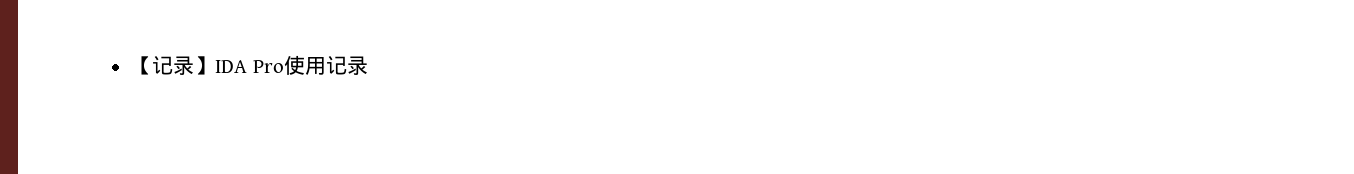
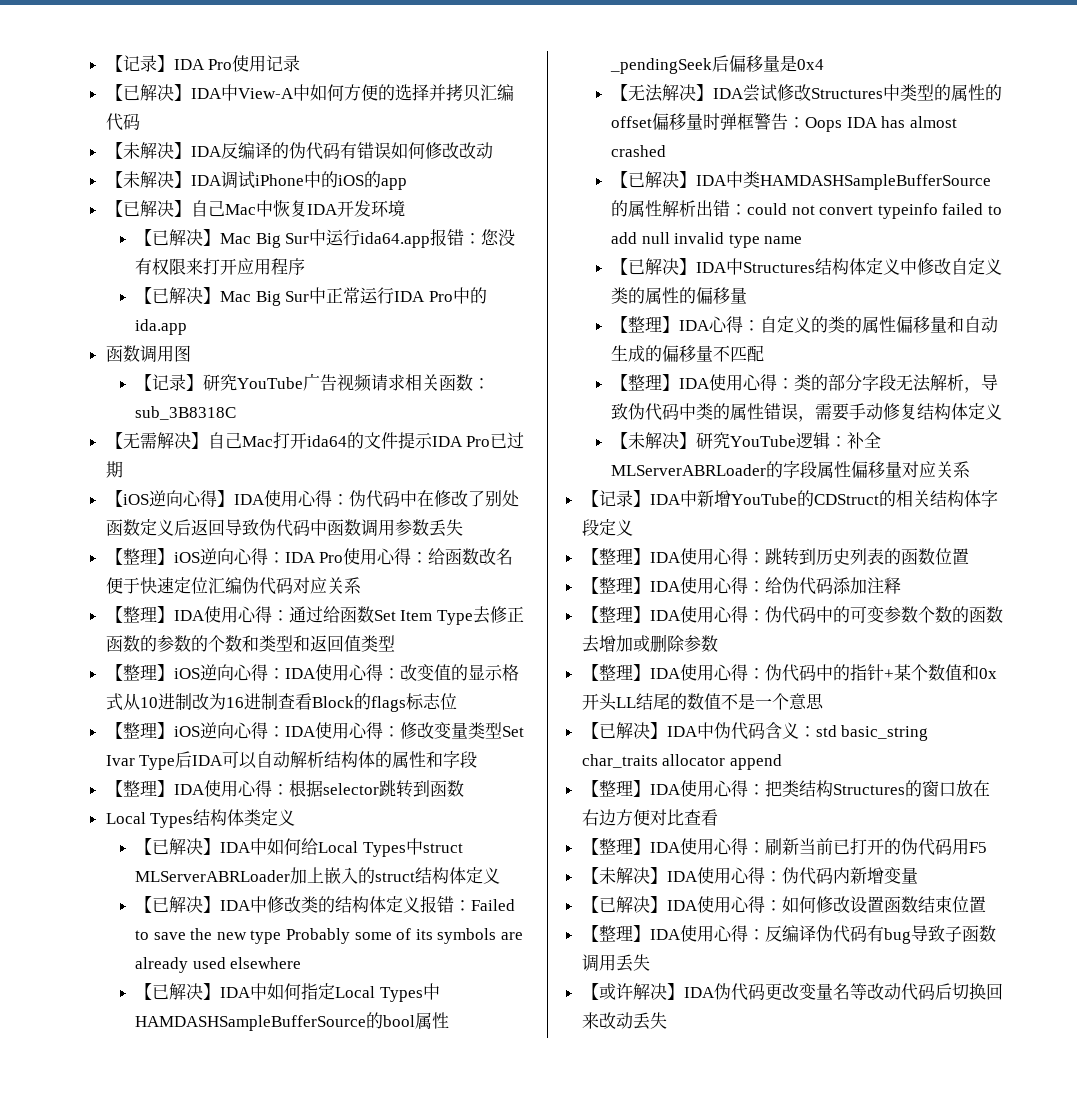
(368, 65) none -> [105,83,514,102] [105,113,140,131] [105,142,493,160] [105,171,407,190] [105,200,405,217] [135,229,516,248] [135,258,306,275] [135,287,487,306] [135,319,188,335] [105,345,191,363] [135,373,491,392] [135,406,237,420] [105,432,525,449] [105,461,123,478] [105,490,519,508] [105,519,463,537] [105,548,514,565] [105,577,361,595] [105,606,524,625] [105,635,395,652] [105,664,519,681] [105,693,457,712] [105,722,524,739] [105,751,478,770] [105,780,464,798] [105,809,296,828] [135,838,463,857] [135,867,501,884] [135,896,516,913] [135,928,524,944] [135,957,302,973] [135,983,440,1002] [135,1012,450,1031] [610,55,825,74] [611,84,1003,102] [611,113,957,132] [611,145,667,157] [611,171,992,190] [611,200,1003,219] [611,232,803,248] [611,258,1003,275] [611,287,748,304] [611,316,999,333] [611,345,765,362] [611,374,999,393] [611,403,1003,422] [611,432,882,449] [611,461,971,478] [581,490,998,507] [581,519,633,536] [581,548,969,566] [581,577,901,595] [581,606,1003,624] [581,634,718,653] [581,664,997,682] [581,693,824,711] [581,722,929,741] [581,754,782,770] [581,780,990,797] [581,809,718,826] [581,838,987,856] [581,867,918,885] [581,896,986,913] [581,925,996,944] [581,954,650,972] [581,983,1003,1001] [581,1012,667,1030] // 【已解决】IDA中View-A中如何方便的选择并拷贝汇编代码 // 【未解决】IDA反编译的伪代码有错误如何修改改动 // 【未解决】IDA调试iPhone中的iOS的app // 【已解决】自己Mac中恢复IDA开发环境 // 【已解决】Mac Big Sur中运行ida64.app报错：您没有权限来打开应用程序 // 【已解决】Mac Big Sur中正常运行IDA Pro中的ida.app // 函数调用图 // 【记录】研究YouTube广告视频请求相关函数：sub_3B8318C // 【无需解决】自己Mac打开ida64的文件提示IDA Pro已过期 // 【iOS逆向心得】IDA使用心得：伪代码中在修改了别处函数定义后返回导致伪代码中函数调用参数丢失 // 【整理】iOS逆向心得：IDA Pro使用心得：给函数改名便于快速定位汇编伪代码对应关系 // 【整理】IDA使用心得：通过给函数Set Item Type去修正函数的参数的个数和类型和返回值类型 // 【整理】iOS逆向心得：IDA使用心得：改变值的显示格式从10进制改为16进制查看Block的flags标志位 // 【整理】iOS逆向心得：IDA使用心得：修改变量类型Set Ivar Type后IDA可以自动解析结构体的属性和字段 // 【整理】IDA使用心得：根据selector跳转到函数 // Local Types结构体类定义 // 【已解决】IDA中如何给Local Types中struct MLServerABRLoader加上嵌入的struct结构体定义 // 【已解决】IDA中修改类的结构体定义报错：Failed to save the new type Probably some of its symbols are already used elsewhere // 【已解决】IDA中如何指定Local Types中HAMDASHSampleBufferSource的bool属性_pendingSeek后偏移量是0x4 // 【无法解决】IDA尝试修改Structures中类型的属性的offset偏移量时弹框警告：Oops IDA has almost crashed // 【已解决】IDA中类HAMDASHSampleBufferSource的属性解析出错：could not convert typeinfo failed to add null invalid type name // 【已解决】IDA中Structures结构体定义中修改自定义类的属性的偏移量 // 【整理】IDA心得：自定义的类的属性偏移量和自动生成的偏移量不匹配 // 【整理】IDA使用心得：类的部分字段无法解析，导致伪代码中类的属性错误，需要手动修复结构体定义 // 【未解决】研究YouTube逻辑：补全MLServerABRLoader的字段属性偏移量对应关系 // 【记录】IDA中新增YouTube的CDStruct的相关结构体字段定义 // 【整理】IDA使用心得：跳转到历史列表的函数位置 // 【整理】IDA使用心得：给伪代码添加注释 // 【整理】IDA使用心得：伪代码中的可变参数个数的函数去增加或删除参数 // 【整理】IDA使用心得：伪代码中的指针+某个数值和0x开头LL结尾的数值不是一个意思 // 【已解决】IDA中伪代码含义：std basic_string char_traits allocator append // 【整理】IDA使用心得：把类结构Structures的窗口放在右边方便对比查看 // 【整理】IDA使用心得：刷新当前已打开的伪代码用F5 // 【未解决】IDA使用心得：伪代码内新增变量 // 【已解决】IDA使用心得：如何修改设置函数结束位置 // 【整理】IDA使用心得：反编译伪代码有bug导致子函数调用丢失 // 【或许解决】IDA伪代码更改变量名等改动代码后切换回来改动丢失

